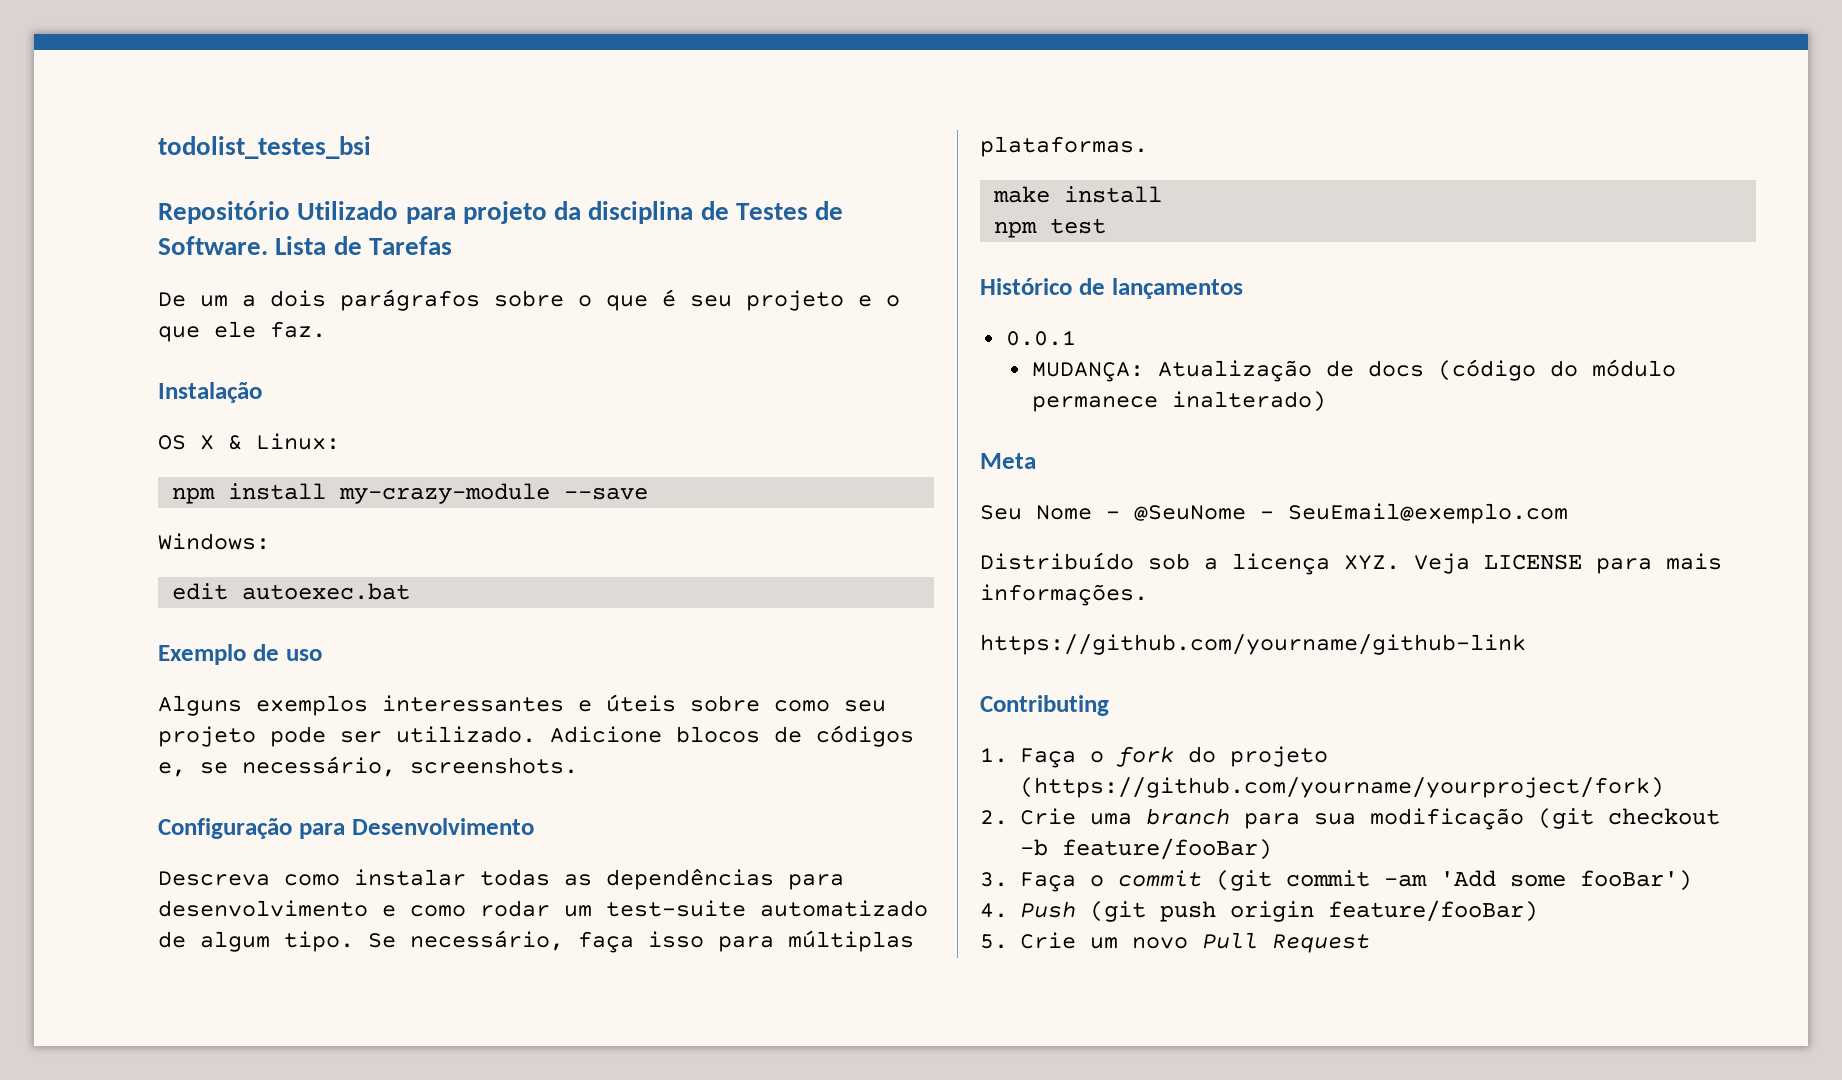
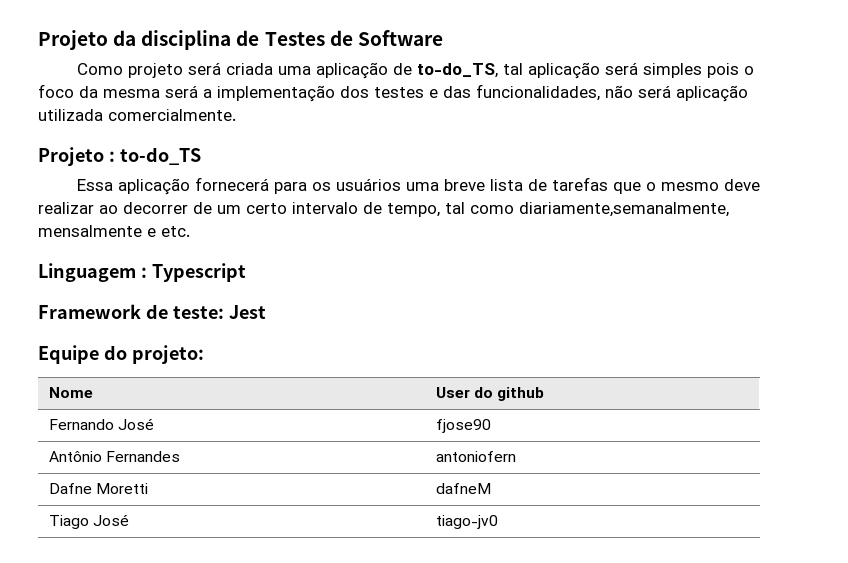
[158,136,371,159] [158,201,547,224] todolist_testes_bsi // Repositório Utilizado para projeto -> [38,30,108,50] Projeto
[158,236,452,255] [158,289,900,311] [158,321,326,342] [158,382,262,403] [158,433,340,450] [172,483,649,504] [158,533,270,550] [172,583,411,600] [158,644,322,665] [158,694,886,716] [158,725,914,747] [158,756,578,777] [158,818,534,839] [158,868,844,890] [158,900,928,917] [158,930,914,953] [980,136,1148,157] [993,186,1163,203] [994,218,1107,238] [980,278,1243,299] [1005,330,1076,346] [1032,359,1677,382] [1032,391,1327,412] [980,453,1036,469] [980,503,1568,524] [980,552,1722,575] [980,584,1148,606] [980,634,1526,655] [980,695,1109,716] [980,746,1328,768] [1019,777,1664,798] [980,808,1720,830] [1019,838,1272,860] [980,870,1692,892] [980,900,1538,922] [980,932,1370,953] Software. Lista de Tarefas // De um a dois parágrafos sobre o que é seu projeto e o que ele faz. // Instalação // OS X & Linux: // npm install my-crazy-module --save // Windows: // edit autoexec.bat // Exemplo de uso // Alguns exemplos interessantes e úteis sobre como seu projeto pode ser utilizado. Adicione blocos de códigos e, se necessário, screenshots. // Configuração para Desenvolvimento // Descreva como instalar todas as dependências para desenvolvimento e como rodar um test-suite automatizado de algum tipo. Se necessário, faça isso para múltiplas plataformas. // make install // npm test // Histórico de lançamentos // 0.0.1 // MUDANÇA: Atualização de docs (código do módulo permanece inalterado) // Meta // Seu Nome – @SeuNome – SeuEmail@exemplo.com // Distribuído sob a licença XYZ. Veja LICENSE para mais informações. // https://github.com/yourname/github-link // Contributing // 1. Faça o fork do projeto (https://github.com/yourname/yourproject/fork) // 2. Crie uma branch para sua modificação (git checkout -b feature/fooBar) // 3. Faça o commit (git commit -am 'Add some fooBar') // 4. Push (git push origin feature/fooBar) // 5. Crie um novo Pull Request -> [357,30,443,46] [77,62,755,79] [38,84,748,102] [38,109,236,121] [38,147,201,166] [77,177,761,195] [38,202,729,217] [38,225,190,237] [38,263,246,282] [38,304,266,319] [38,345,204,364] [49,387,94,398] [436,387,545,401] [49,418,155,430] [436,419,492,433] [49,451,181,462] [436,451,517,462] [49,483,149,494] [436,483,492,494] [49,514,130,529] [436,515,499,529] Software // Como projeto será criada uma aplicação de to-do_TS, tal aplicação será simples pois o foco da mesma será a implementação dos testes e das funcionalidades, não será aplicação utilizada comercialmente. // Projeto : to-do_TS // Essa aplicação fornecerá para os usuários uma breve lista de tarefas que o mesmo deve realizar ao decorrer de um certo intervalo de tempo, tal como diariamente,semanalmente, mensalmente e etc. // Linguagem : Typescript // Framework de teste: Jest // Equipe do projeto: // Nome | User do github // Fernando José | fjose90 // Antônio Fernandes | antoniofern // Dafne Moretti | dafneM // Tiago José | tiago-jv0

